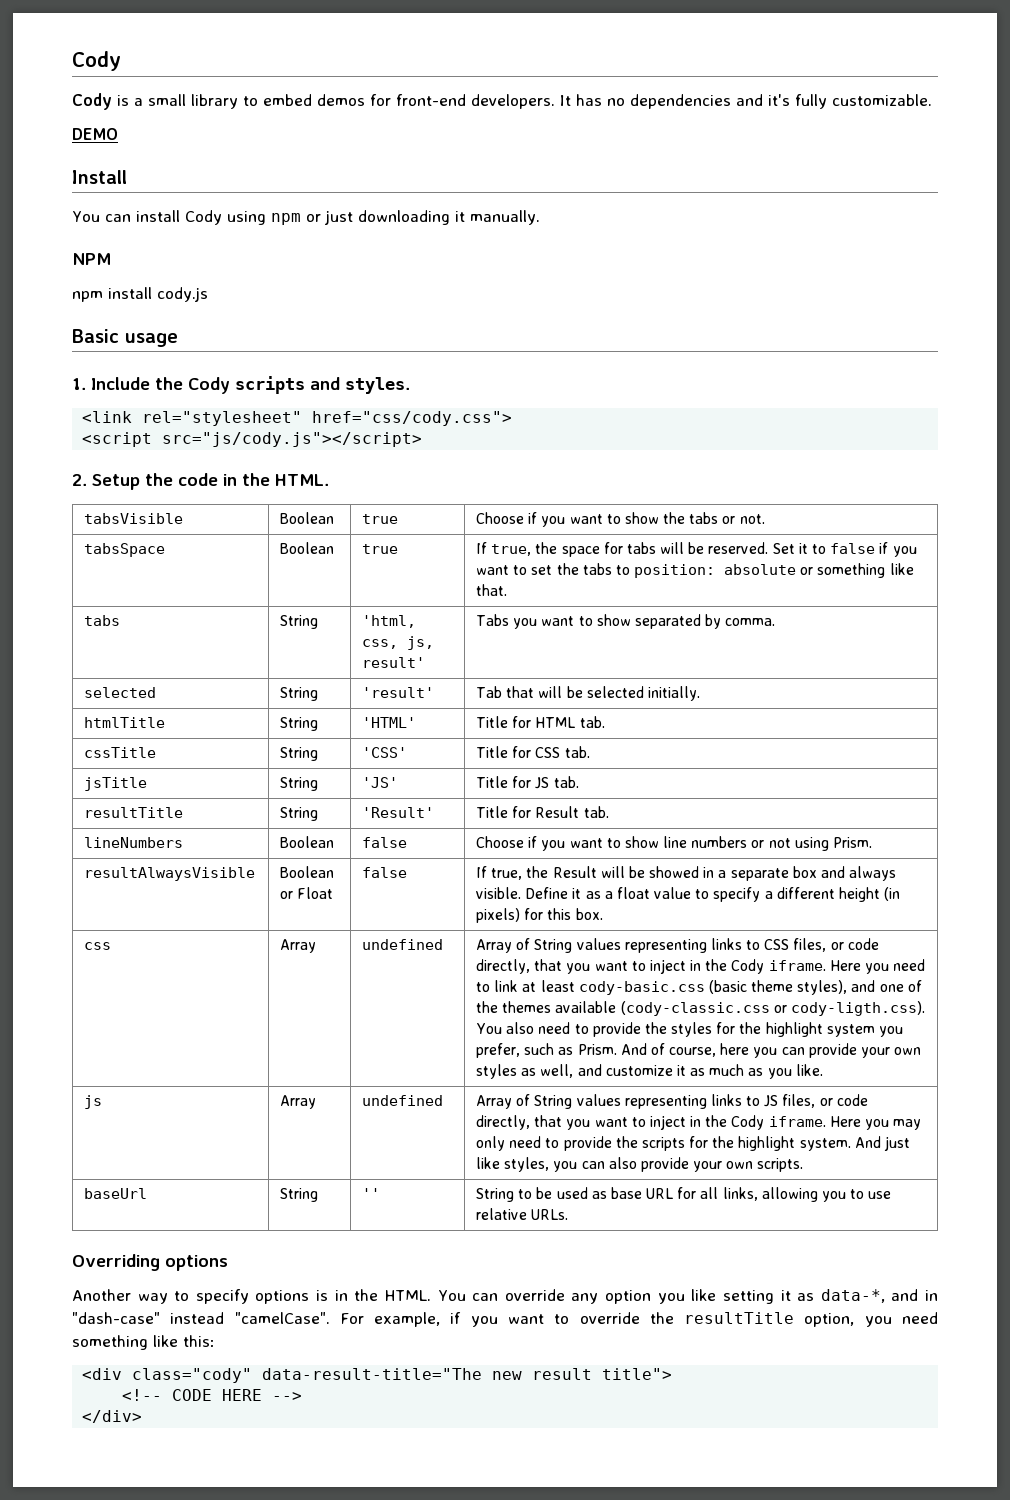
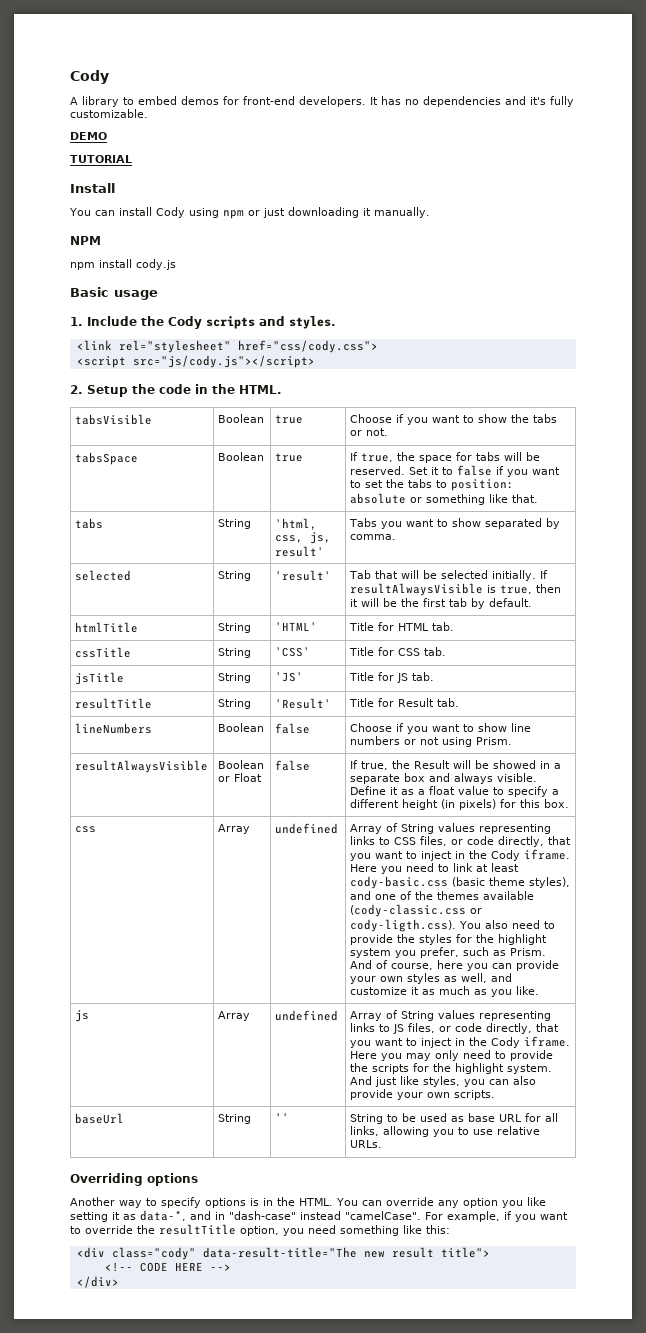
[72,93,186,110] Cody is a small -> [70,97,78,105] A
(118, 134) none -> [70,155,132,163] // TUTORIAL
(700, 693) none -> [539,570,548,579] [349,583,561,596] [349,598,532,609] If resultAlwaysVisible is true, then it will be the first tab by default.

